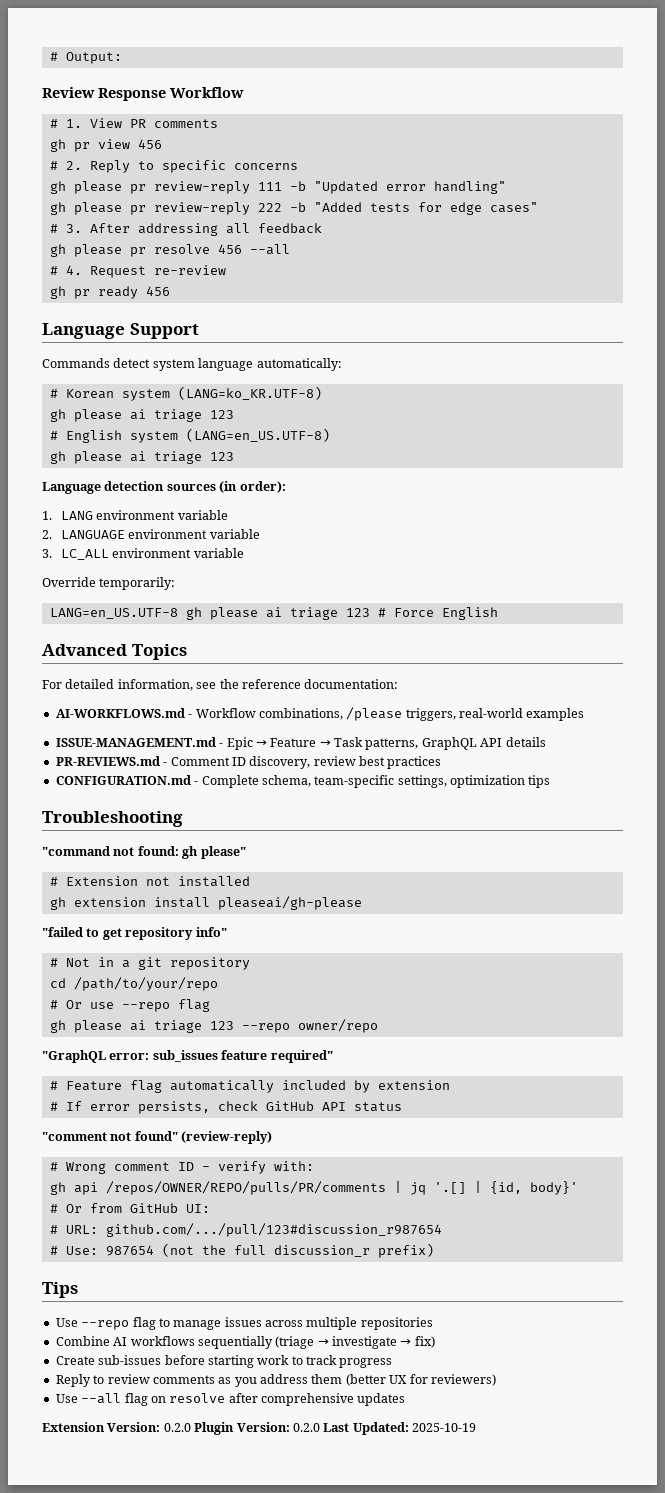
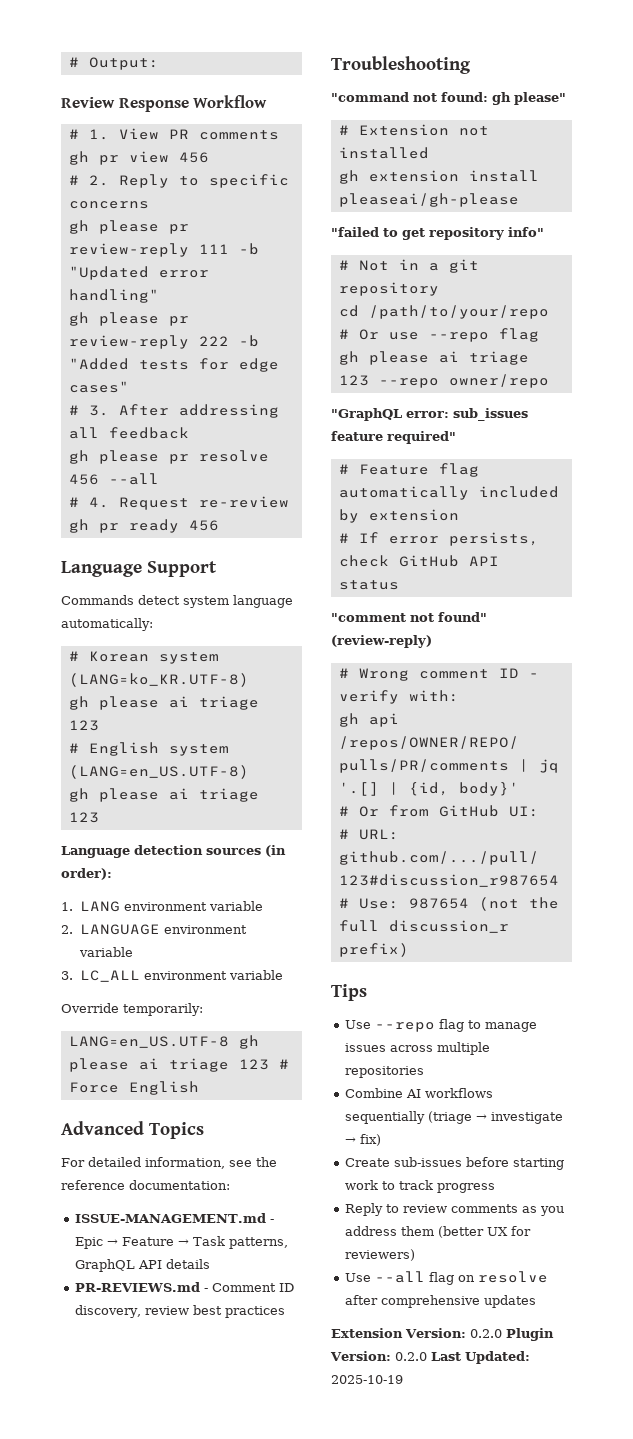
[55,707,585,721] // AI-WORKFLOWS.md - Workflow combinations, /please triggers, real-world examples -> (230, 1185) none
[55,775,551,788] // CONFIGURATION.md - Complete schema, team-specific settings, optimization tips -> (286, 1312) none

